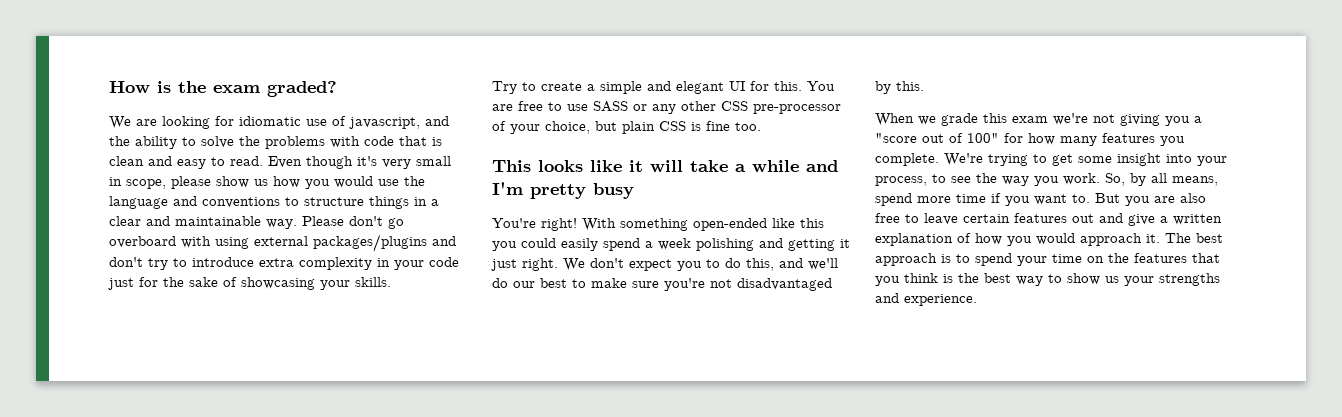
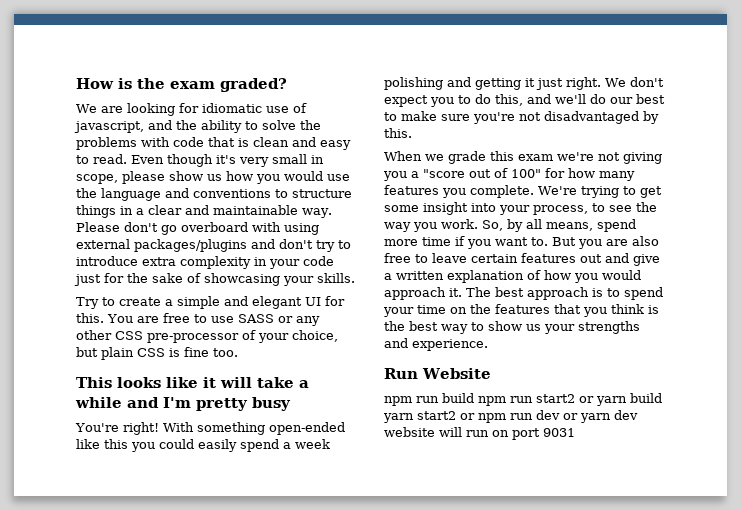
(977, 300) none -> [384,368,491,379] [384,393,662,406] [383,410,638,423] [384,427,575,440] // Run Website // npm run build npm run start2 or yarn build yarn start2 or npm run dev or yarn dev website will run on port 9031

